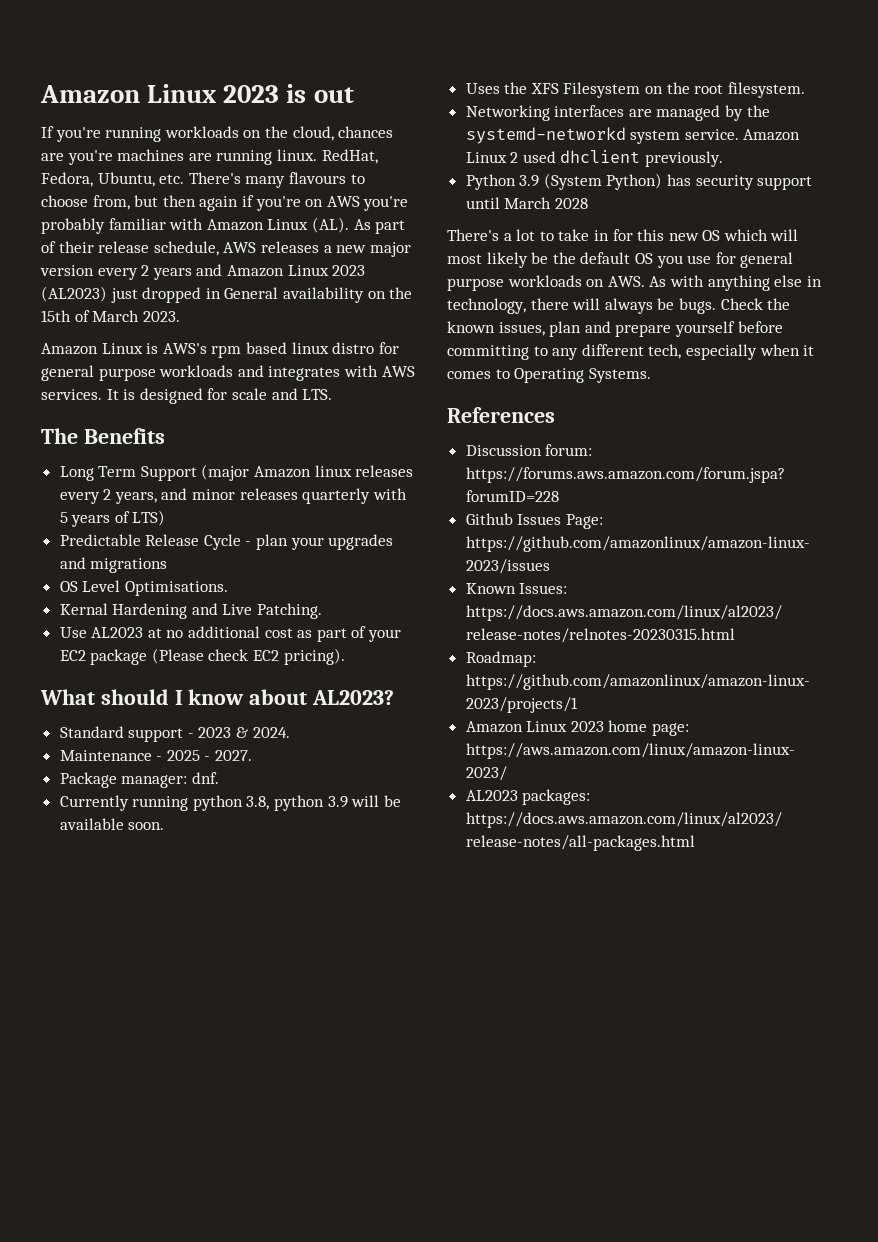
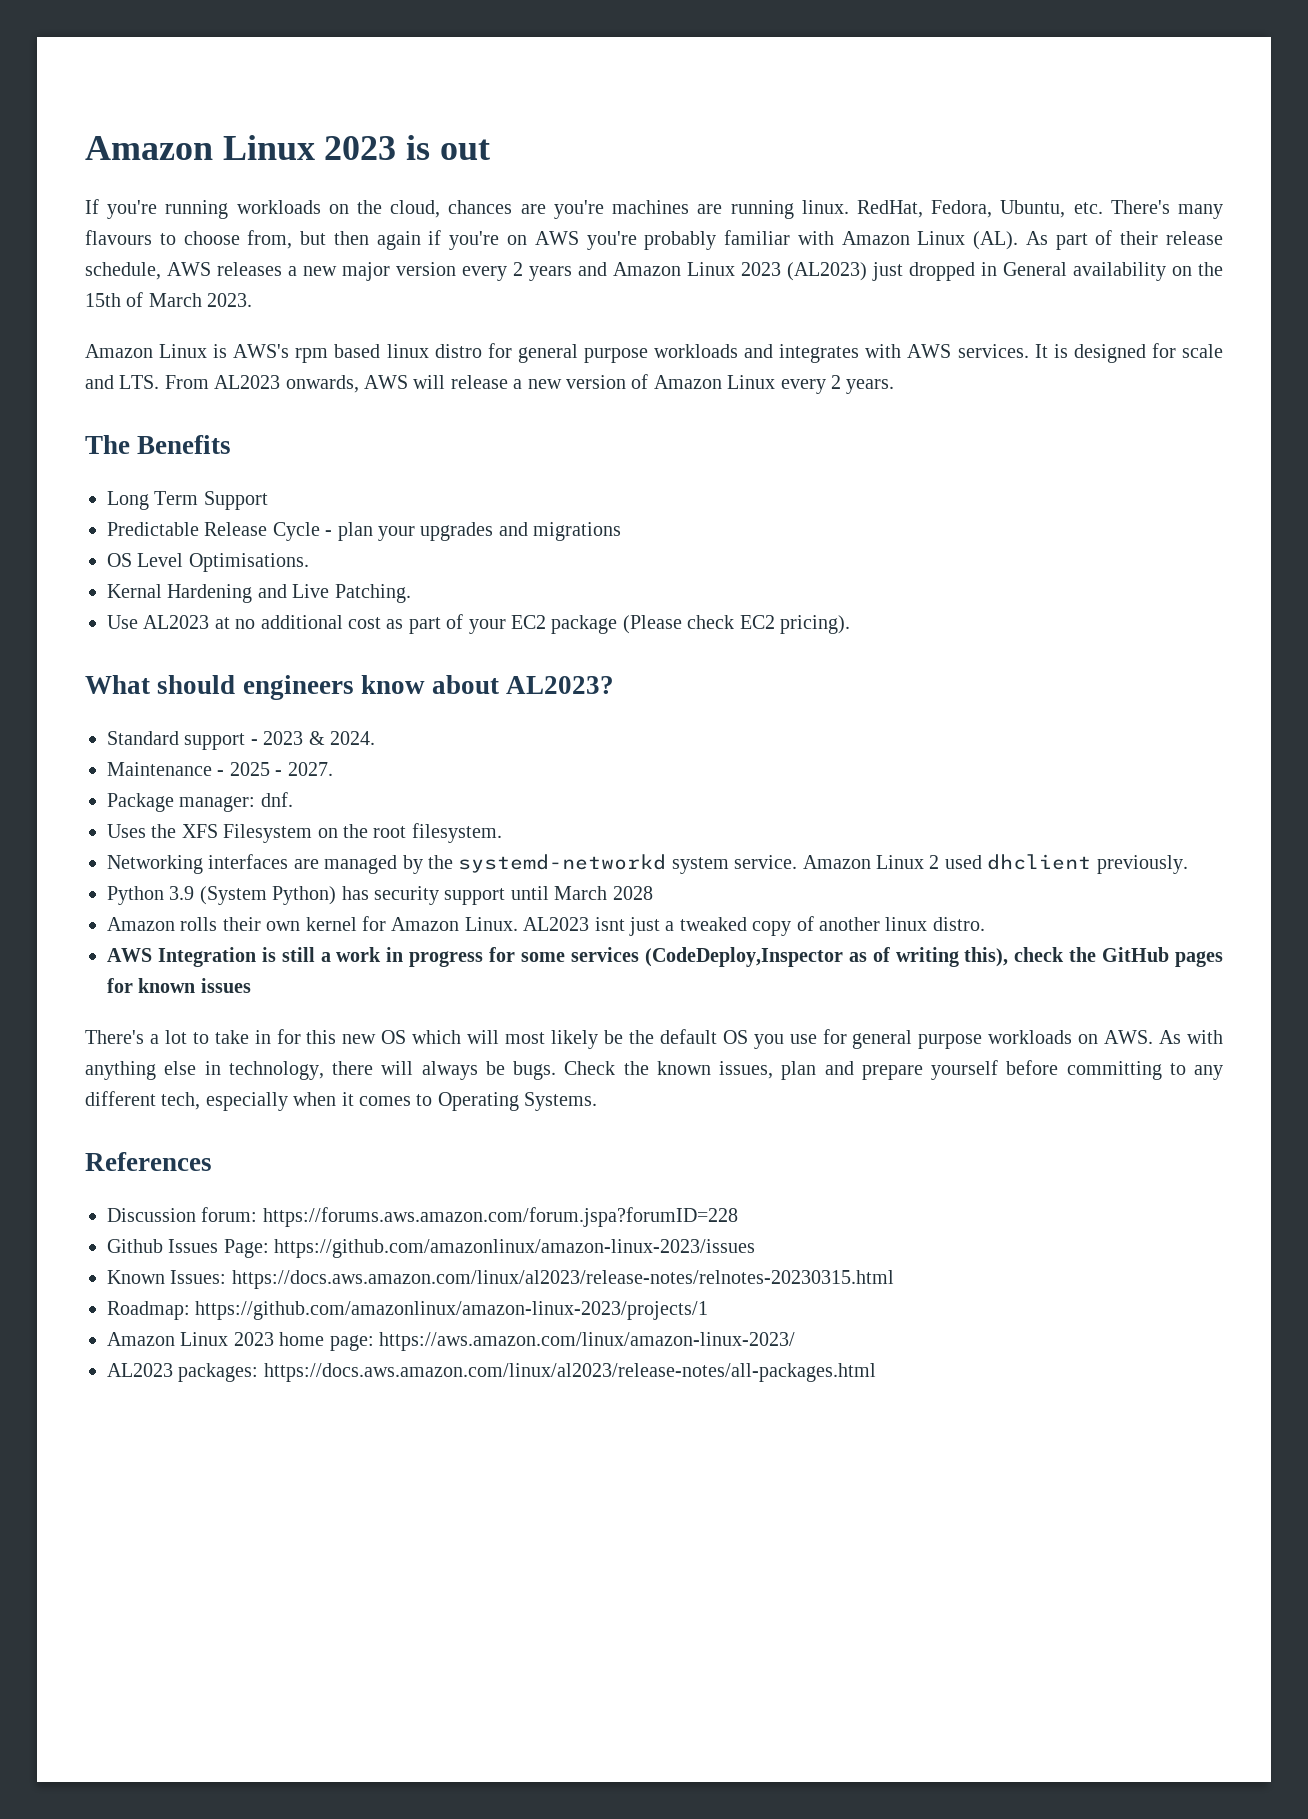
(333, 394) none -> [164,374,895,394] From AL2023 onwards, AWS will release a new version of Amazon Linux every 2 years.
[201,464,414,481] [59,488,407,504] [59,510,166,527] (major Amazon linux releases every 2 years, and minor releases quarterly with 5 years of LTS) -> (268, 500) none
[174,690,183,705] I -> [242,675,354,700] engineers
[59,795,401,811] [59,818,165,830] // Currently running python 3.8, python 3.9 will be available soon. -> (293, 799) none
(588, 203) none -> [107,916,985,936] [107,947,1224,967] [107,978,251,993] // Amazon rolls their own kernel for Amazon Linux. AL2023 isnt just a tweaked copy of another linux distro. // AWS Integration is still a work in progress for some services (CodeDeploy,Inspector as of writing this), check the GitHub pages for known issues

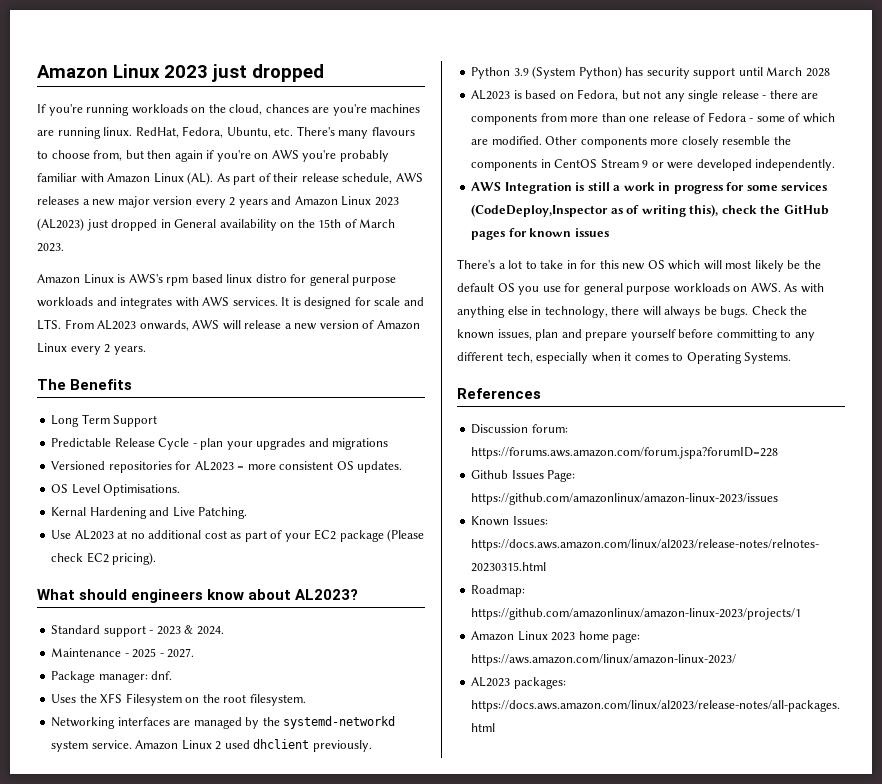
[85,135,490,160] Amazon Linux 2023 is out -> [37,64,324,82] Amazon Linux 2023 just dropped
(622, 531) none -> [51,461,403,473] // Versioned repositories for AL2023 = more consistent OS updates.
[107,916,985,936] Amazon rolls their own kernel for Amazon Linux. AL2023 isnt just a tweaked copy of another linux distro. -> [471,89,819,102] [471,112,835,125] [471,136,791,148] [471,159,836,171] AL2023 is based on Fedora, but not any single release - there are components from more than one release of Fedora - some of which are modified. Other components more closely resemble the components in CentOS Stream 9 or were developed independently.

